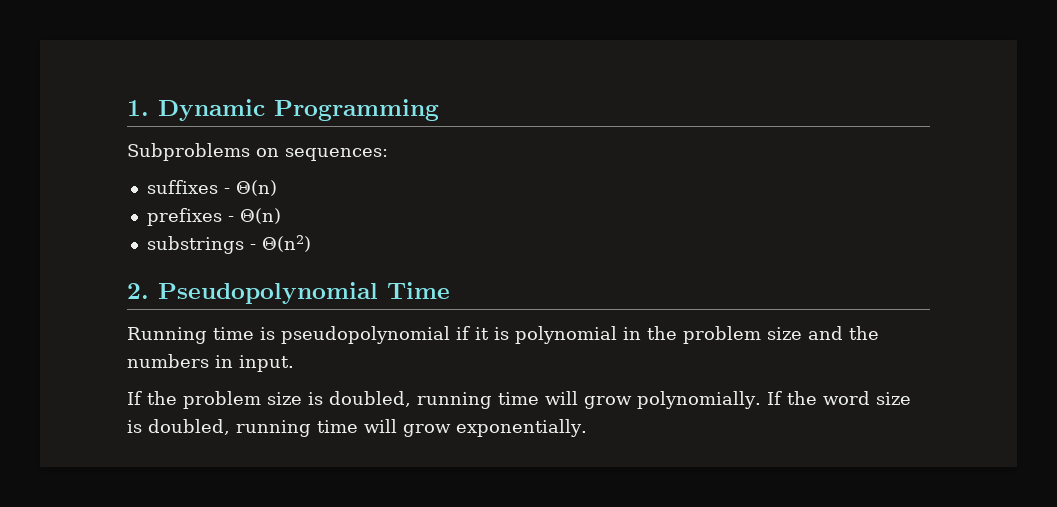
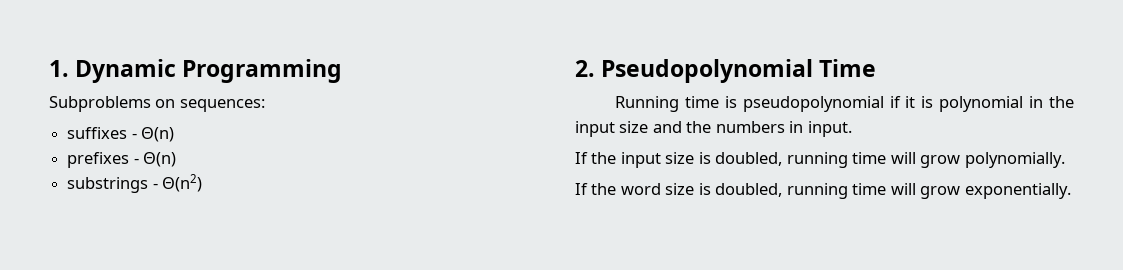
[683,326,761,344] problem -> [575,121,615,137] input
[183,391,261,409] problem -> [620,152,661,168] input
(761, 400) none -> (1065, 160) //

